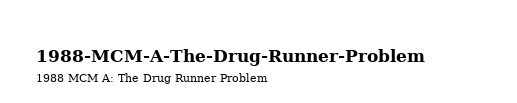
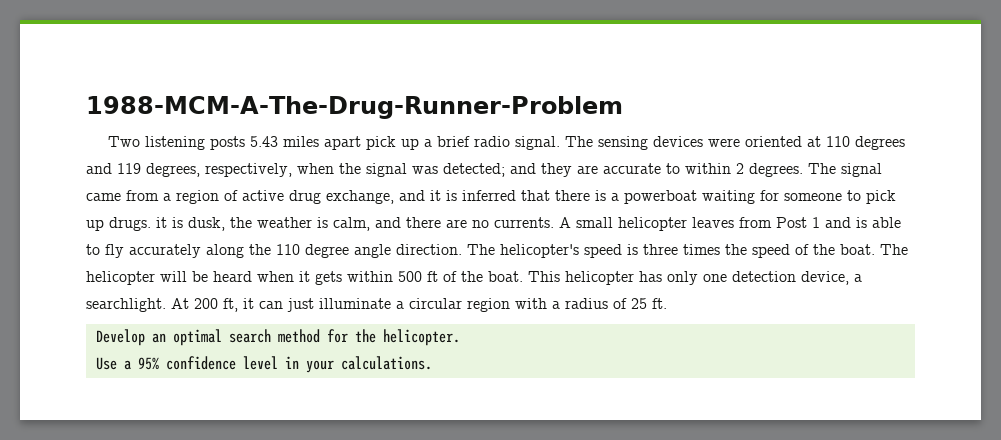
[36,73,268,84] 1988 MCM A: The Drug Runner Problem -> [108,136,906,150] [86,163,882,177] [86,190,896,204] [86,217,901,231] [86,244,908,258] [86,271,862,285] [86,298,667,312] [95,329,460,346] [95,356,432,373] Two listening posts 5.43 miles apart pick up a brief radio signal. The sensing devices were oriented at 110 degrees and 119 degrees, respectively, when the signal was detected; and they are accurate to within 2 degrees. The signal came from a region of active drug exchange, and it is inferred that there is a powerboat waiting for someone to pick up drugs. it is dusk, the weather is calm, and there are no currents. A small helicopter leaves from Post 1 and is able to fly accurately along the 110 degree angle direction. The helicopter's speed is three times the speed of the boat. The helicopter will be heard when it gets within 500 ft of the boat. This helicopter has only one detection device, a searchlight. At 200 ft, it can just illuminate a circular region with a radius of 25 ft. // Develop an optimal search method for the helicopter. // Use a 95% confidence level in your calculations.

